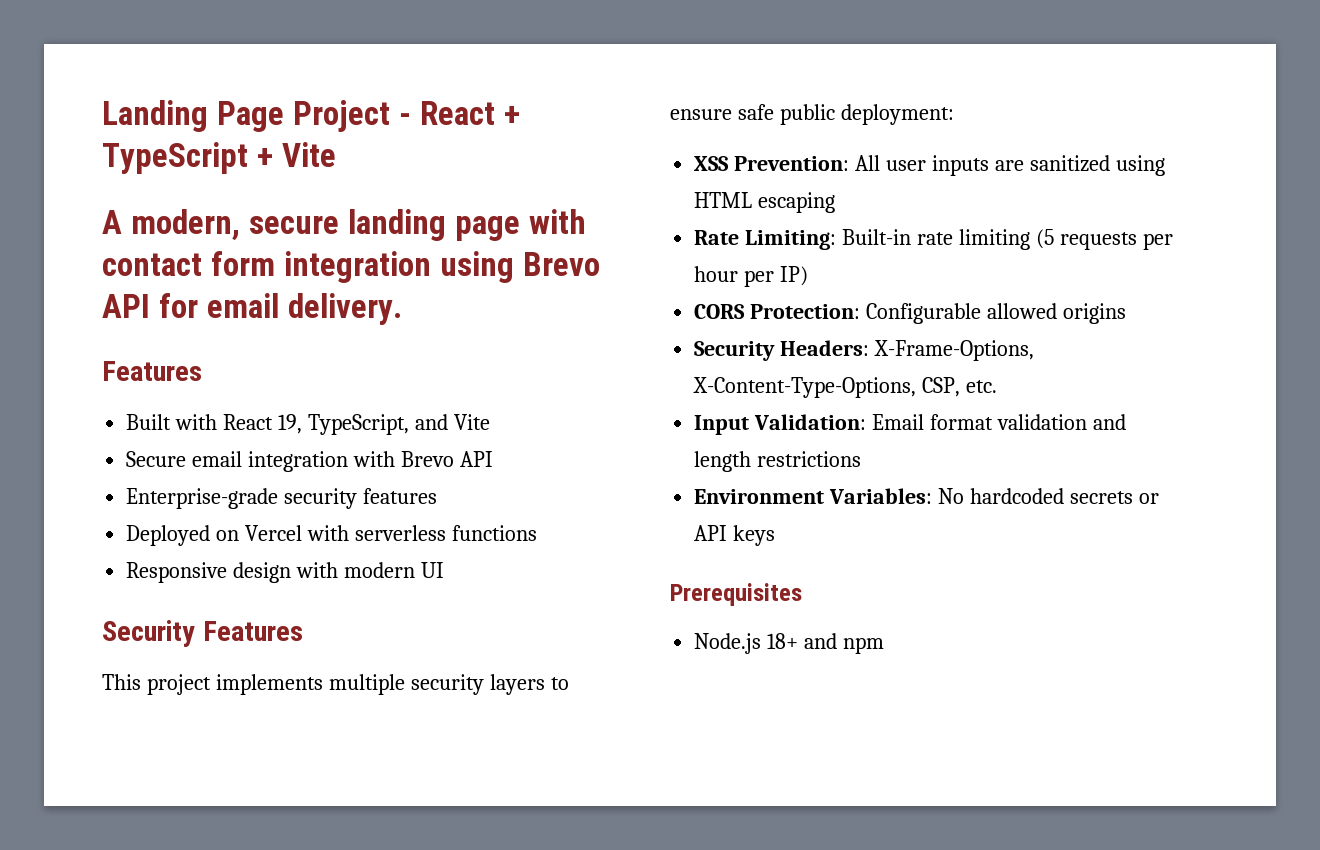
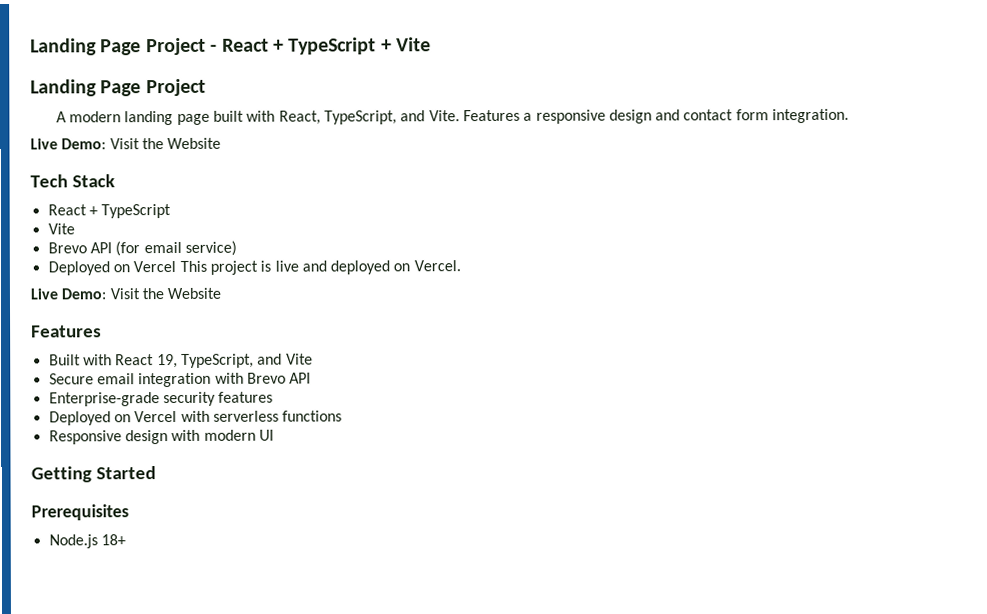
[102,209,586,241] [102,251,600,283] [102,293,402,325] A modern, secure landing page with contact form integration using Brevo API for email delivery. -> [30,78,206,97] [55,108,850,126] [30,137,222,150] [30,174,115,188] [47,204,172,219] [47,223,75,235] [47,240,237,257] [47,260,461,276] [30,287,222,300] Landing Page Project // A modern landing page built with React, TypeScript, and Vite. Features a responsive design and contact form integration. // Live Demo: Visit the Website // Tech Stack // React + TypeScript // Vite // Brevo API (for email service) // Deployed on Vercel This project is live and deployed on Vercel. // Live Demo: Visit the Website
[102,620,303,647] [102,674,569,695] [670,104,954,125] [694,155,1165,176] [694,192,836,213] [694,229,1173,250] [694,266,809,287] [694,303,1126,324] [694,340,1035,361] [693,377,998,398] [694,414,1126,435] [694,451,862,472] [694,488,1159,504] [694,525,776,546] Security Features // This project implements multiple security layers to ensure safe public deployment: // XSS Prevention: All user inputs are sanitized using HTML escaping // Rate Limiting: Built-in rate limiting (5 requests per hour per IP) // CORS Protection: Configurable allowed origins // Security Headers: X-Frame-Options, X-Content-Type-Options, CSP, etc. // Input Validation: Email format validation and length restrictions // Environment Variables: No hardcoded secrets or API keys -> [31,466,156,483] Getting Started
[804,633,885,654] and npm -> (126, 540) none

